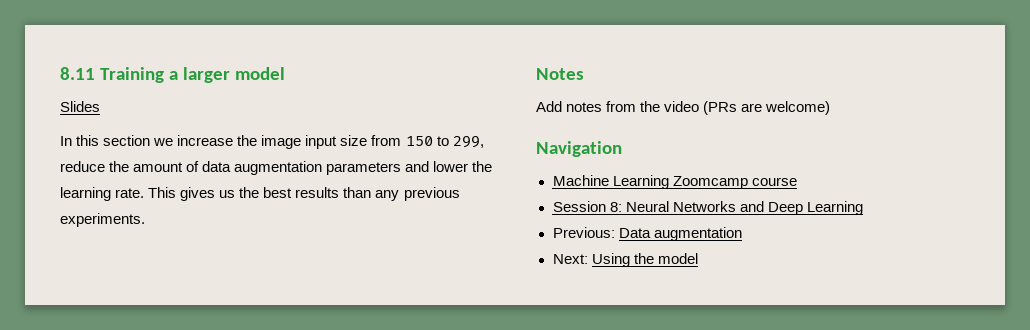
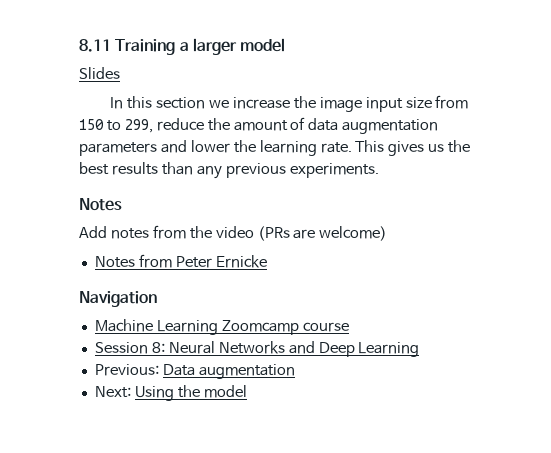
(831, 108) none -> [94,254,267,268] // Notes from Peter Ernicke

